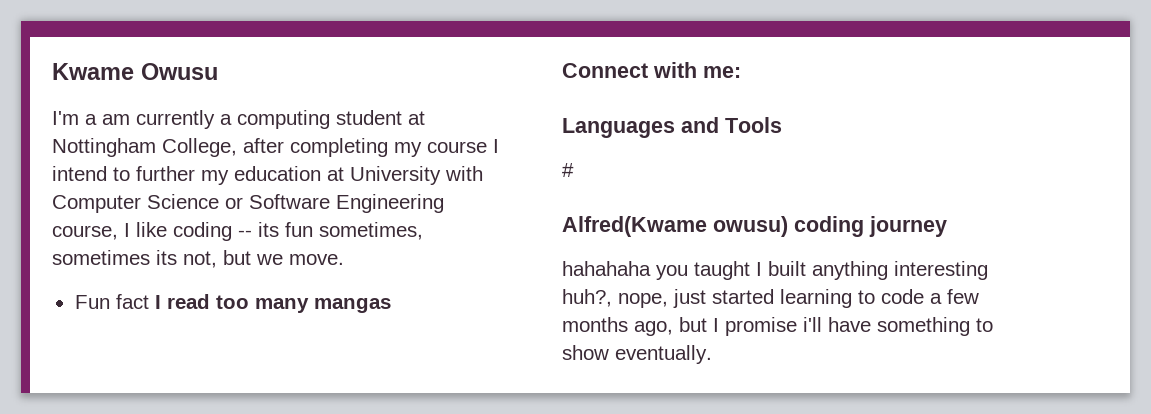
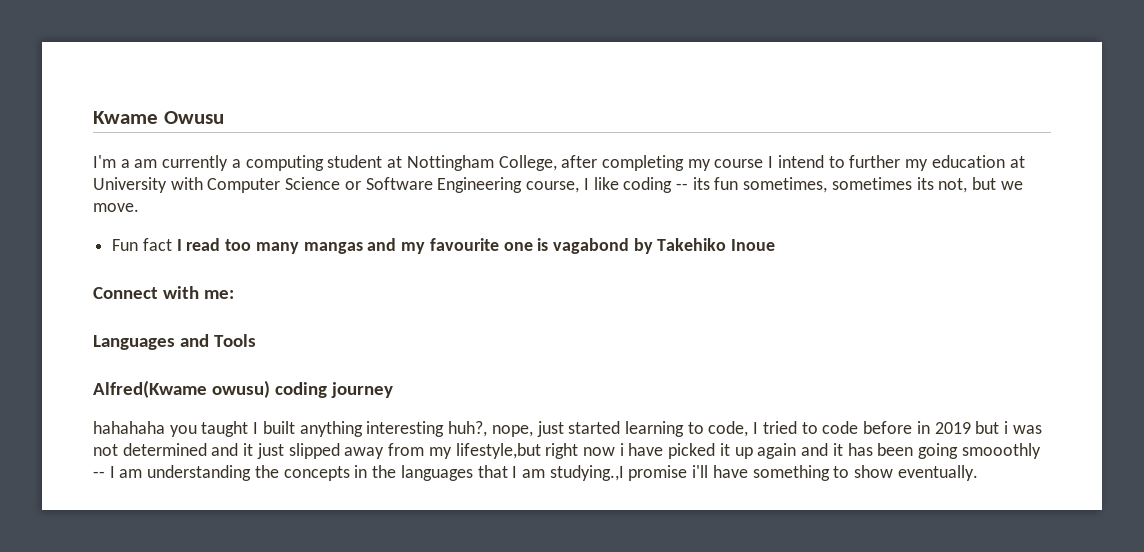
(391, 305) none -> [367,238,776,254] and my favourite one is vagabond by Takehiko Inoue
[562,163,574,177] // # -> (256, 340) none
[881,289,979,304] [562,317,719,336] code a few months ago, but I -> [708,421,1042,437] [93,443,1041,459] [93,465,624,481] code, I tried to code before in 2019 but i was not determined and it just slipped away from my lifestyle,but right now i have picked it up again and it has been going smooothly -- I am understanding the concepts in the languages that I am studying.,I

